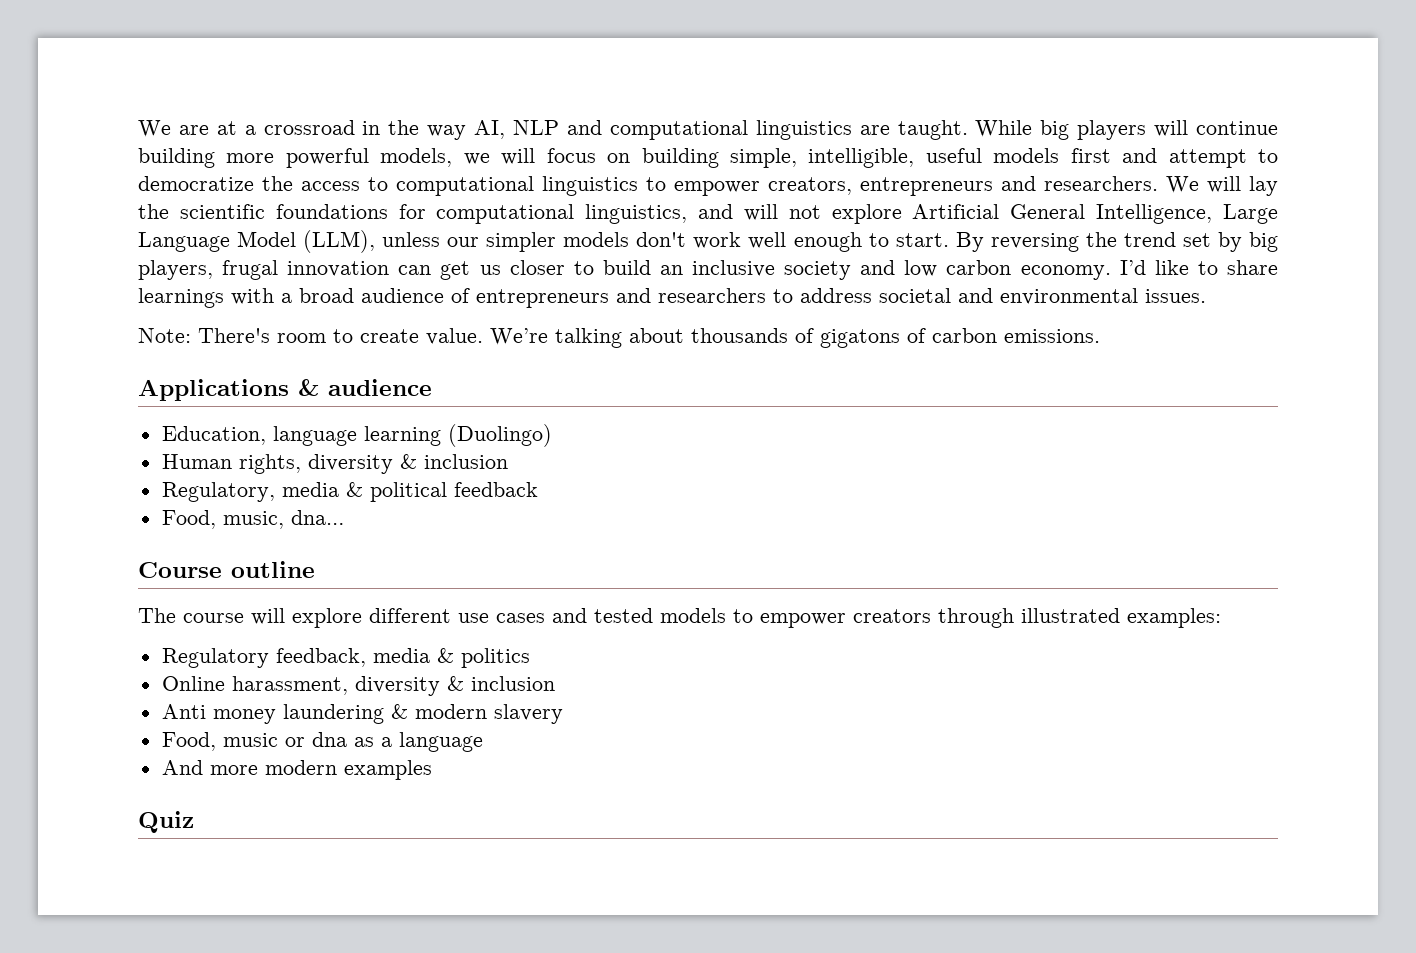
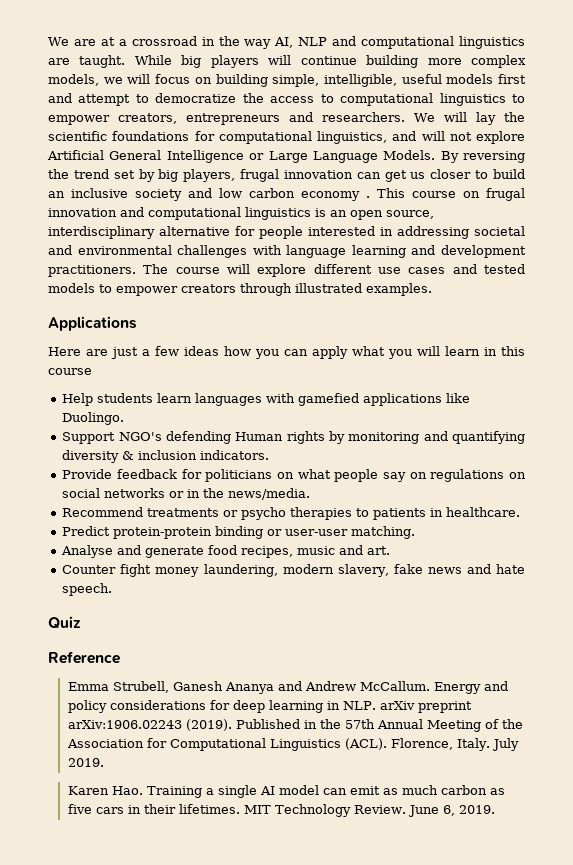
[285,148,369,168] powerful -> [471,55,527,68] complex
[1096,204,1278,224] [138,230,949,253] Intelligence, Large Language Model (LLM), unless our simpler models don't work well enough to start. -> [166,150,436,163] Intelligence or Large Language Models.
[1020,260,1278,280] [138,288,1206,308] [138,328,1100,348] [138,379,432,401] [161,424,552,447] [161,454,508,474] [161,482,538,502] [161,510,344,529] [138,561,315,578] economy. I’d like to share learnings with a broad audience of entrepreneurs and researchers to address societal and environmental issues. // Note: There's room to create value. We’re talking about thousands of gigatons of carbon emissions. // Applications & audience // Education, language learning (Duolingo) // Human rights, diversity & inclusion // Regulatory, media & political feedback // Food, music, dna… // Course outline // -> [301,188,525,201] [48,207,434,220] [48,226,525,239] [48,245,526,258] [48,265,136,277] economy . This course on frugal innovation and computational linguistics is an open source, interdisciplinary alternative for people interested in addressing societal and environmental challenges with language learning and development practitioners.
[1127,608,1221,628] [161,648,530,668] [161,676,555,696] [161,704,563,724] [161,732,483,752] [161,760,432,780] [138,811,194,833] examples: // Regulatory feedback, media & politics // Online harassment, diversity & inclusion // Anti money laundering & modern slavery // Food, music or dna as a language // And more modern examples // Quiz -> [366,283,432,296] [48,316,137,331] [48,346,525,359] [48,368,92,375] [62,393,471,406] [62,412,125,425] [62,431,525,444] [62,450,270,463] [62,469,526,482] [62,488,311,500] [62,507,521,520] [62,526,416,539] [61,545,391,558] [62,564,525,577] [62,583,113,596] [48,616,81,629] [48,651,120,664] [67,681,508,694] [67,700,472,713] [67,719,523,732] [66,738,519,751] [67,758,104,767] [67,785,505,798] [67,804,495,817] examples. // Applications // Here are just a few ideas how you can apply what you will learn in this course // Help students learn languages with gamefied applications like Duolingo. // Support NGO's defending Human rights by monitoring and quantifying diversity & inclusion indicators. // Provide feedback for politicians on what people say on regulations on social networks or in the news/media. // Recommend treatments or psycho therapies to patients in healthcare. // Predict protein-protein binding or user-user matching. // Analyse and generate food recipes, music and art. // Counter fight money laundering, modern slavery, fake news and hate speech. // Quiz // Reference // Emma Strubell, Ganesh Ananya and Andrew McCallum. Energy and policy considerations for deep learning in NLP. arXiv preprint arXiv:1906.02243 (2019). Published in the 57th Annual Meeting of the Association for Computational Linguistics (ACL). Florence, Italy. July 2019. // Karen Hao. Training a single AI model can emit as much carbon as five cars in their lifetimes. MIT Technology Review. June 6, 2019.

